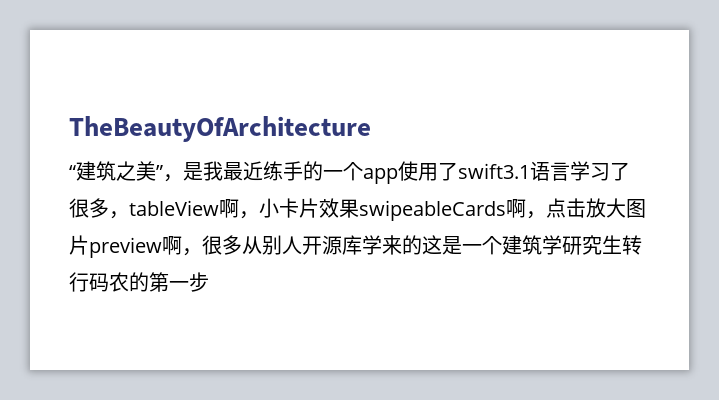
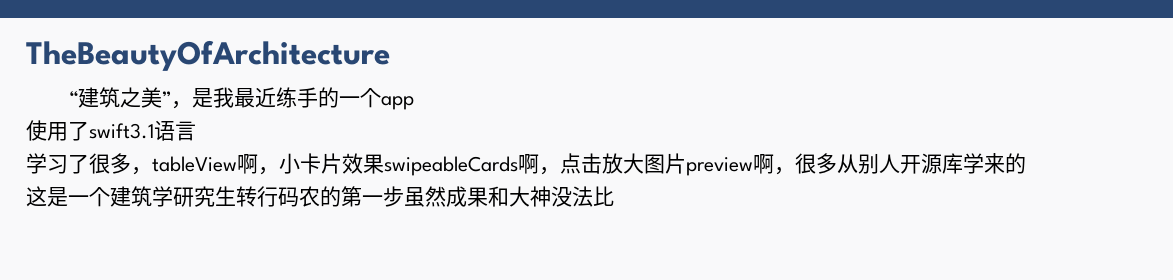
(398, 176) none -> (414, 103) //
(570, 171) none -> (196, 131) //
(422, 245) none -> (1026, 163) //
(209, 282) none -> [404,186,614,207] 虽然成果和大神没法比

